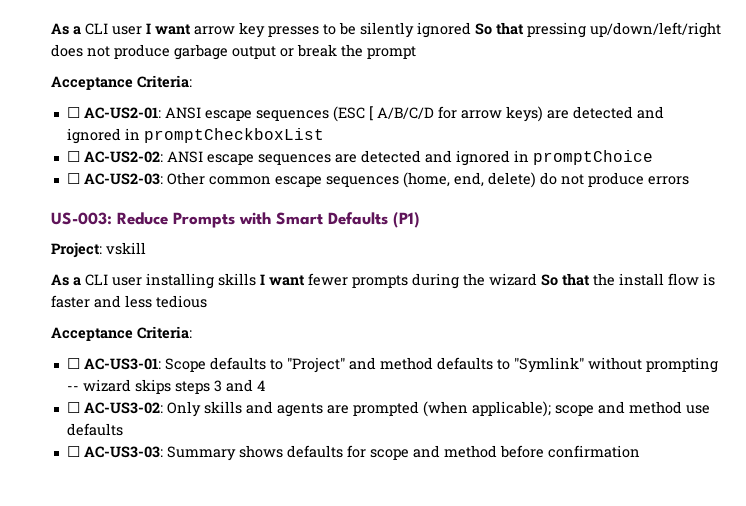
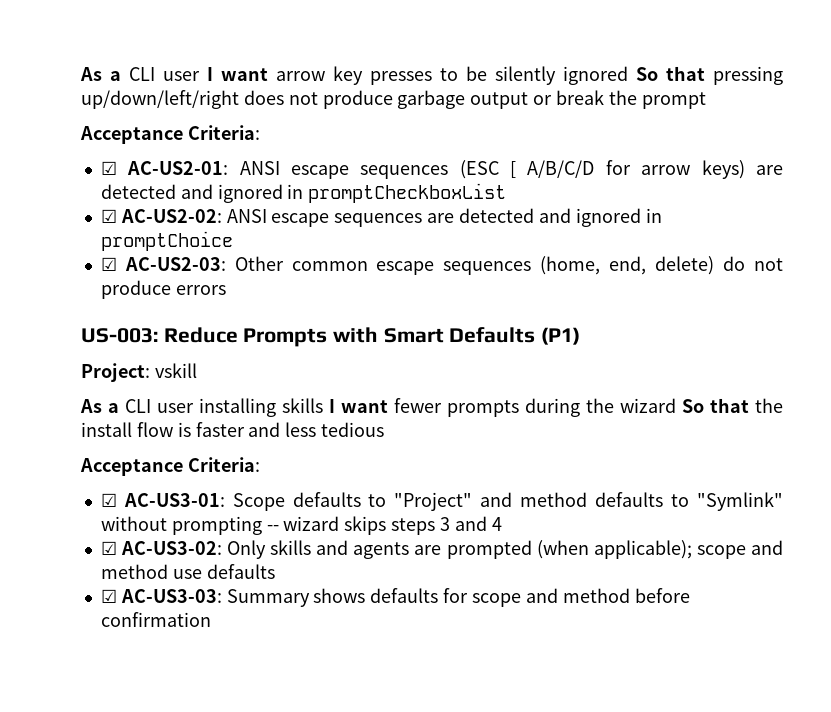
[66,107,80,118] ☐ -> [100,161,117,175] ☑
[66,151,80,162] ☐ -> [100,209,117,223] ☑
[66,173,80,184] ☐ -> [100,257,117,271] ☑
[66,358,80,369] ☐ -> [100,493,117,507] ☑
[66,402,80,413] ☐ -> [100,541,117,555] ☑
[66,446,80,457] ☐ -> [100,589,117,603] ☑

